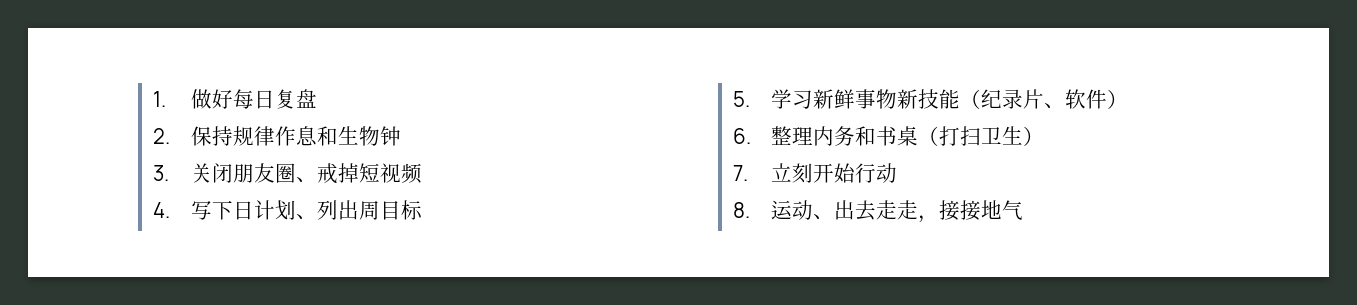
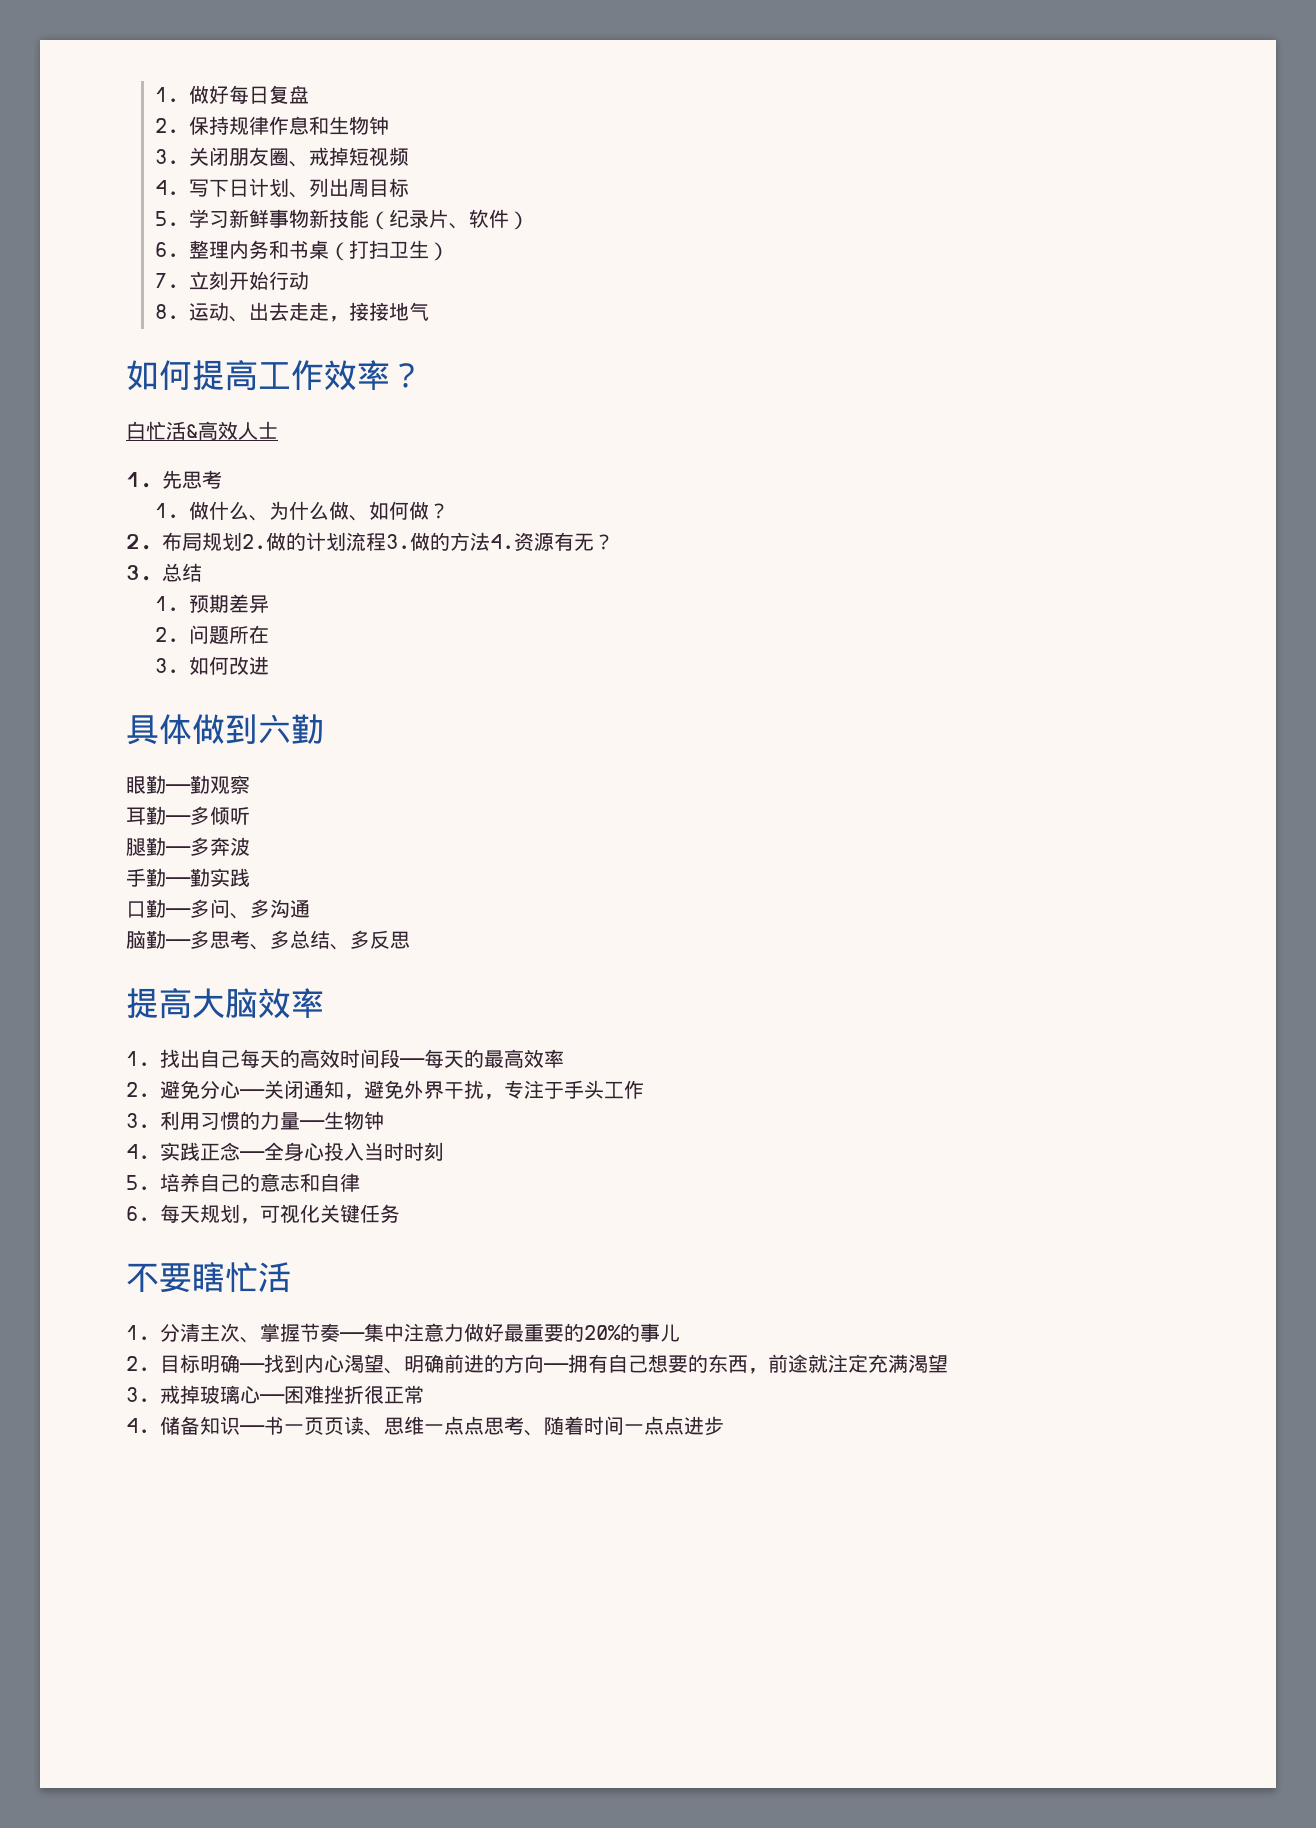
(1023, 210) none -> [126,360,423,391] [126,421,278,440] [126,470,222,489] [155,501,450,521] [126,532,614,552] [126,563,202,582] [155,594,270,613] [155,625,270,644] [155,656,270,675] [126,714,324,745] [126,775,250,794] [126,806,250,825] [126,837,250,856] [126,868,250,887] [126,899,310,919] [126,930,410,950] [126,988,324,1019] [126,1049,564,1068] [126,1080,644,1100] [126,1111,384,1130] [126,1142,444,1161] [126,1173,360,1192] [126,1204,400,1224] [126,1262,291,1293] [126,1323,680,1343] [126,1354,948,1374] [126,1385,424,1404] [126,1416,724,1436] // 如何提高工作效率？ // 白忙活&高效人士 // 1.先思考 // 1.做什么、为什么做、如何做？ // 2.布局规划2.做的计划流程3.做的方法4.资源有无？ // 3.总结 // 1.预期差异 // 2.问题所在 // 3.如何改进 // 具体做到六勤 // 眼勤——勤观察 // 耳勤——多倾听 // 腿勤——多奔波 // 手勤——勤实践 // 口勤——多问、多沟通 // 脑勤——多思考、多总结、多反思 // 提高大脑效率 // 1.找出自己每天的高效时间段——每天的最高效率 // 2.避免分心——关闭通知，避免外界干扰，专注于手头工作 // 3.利用习惯的力量——生物钟 // 4.实践正念——全身心投入当时时刻 // 5.培养自己的意志和自律 // 6.每天规划，可视化关键任务 // 不要瞎忙活 // 1.分清主次、掌握节奏——集中注意力做好最重要的20%的事儿 // 2.目标明确——找到内心渴望、明确前进的方向——拥有自己想要的东西，前途就注定充满渴望 // 3.戒掉玻璃心——困难挫折很正常 // 4.储备知识——书一页页读、思维一点点思考、随着时间一点点进步

